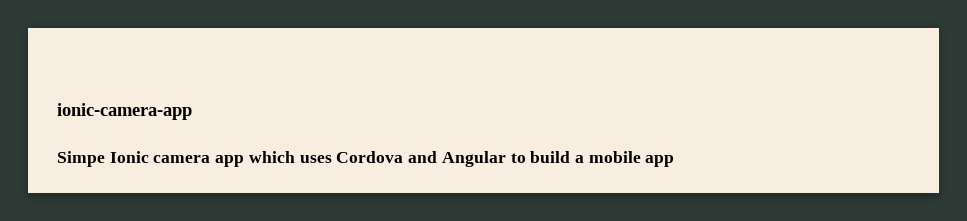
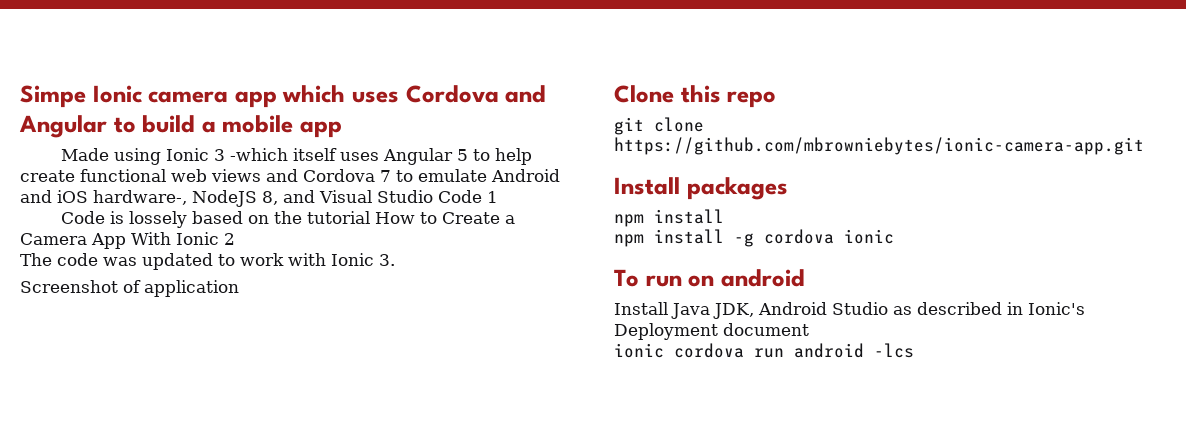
[57,103,192,120] ionic-camera-app // -> (20, 96) none
(675, 161) none -> [61,148,533,165] [20,169,560,182] [20,190,498,207] [61,211,516,228] [20,232,235,249] [20,253,395,270] [20,280,239,297] [614,85,777,108] [614,117,704,135] [614,137,1144,155] [614,177,788,200] [614,209,724,227] [614,229,894,247] [614,269,805,287] [614,302,1085,319] [614,323,809,340] [614,343,914,358] // Made using Ionic 3 -which itself uses Angular 5 to help create functional web views and Cordova 7 to emulate Android and iOS hardware-, NodeJS 8, and Visual Studio Code 1 // Code is lossely based on the tutorial How to Create a Camera App With Ionic 2 // The code was updated to work with Ionic 3. // Screenshot of application // Clone this repo // git clone https://github.com/mbrowniebytes/ionic-camera-app.git // Install packages // npm install // npm install -g cordova ionic // To run on android // Install Java JDK, Android Studio as described in Ionic's Deployment document // ionic cordova run android -lcs

